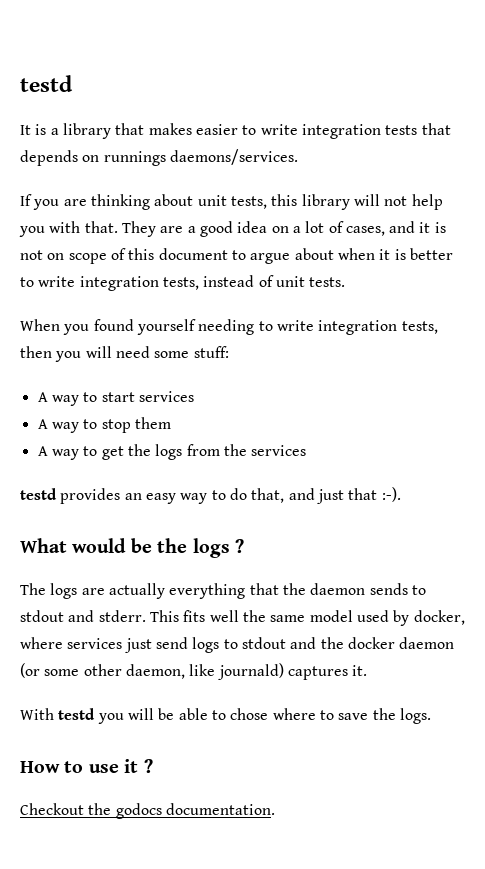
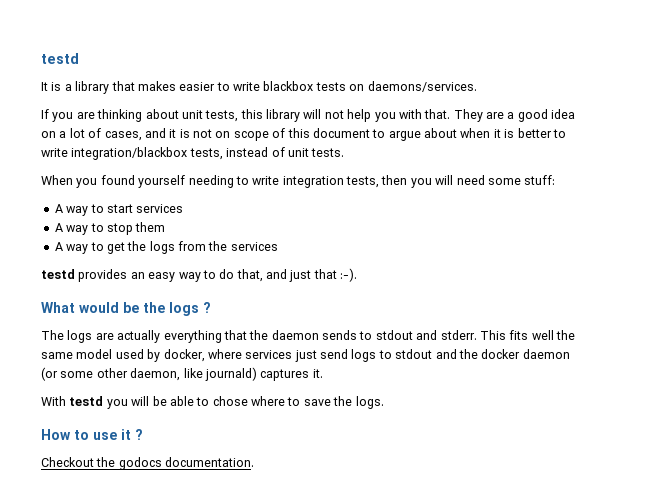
[301,123,451,139] [20,150,166,166] integration tests that depends on runnings -> [263,81,365,91] blackbox tests on
[79,276,159,291] integration -> [71,147,188,160] integration/blackbox

